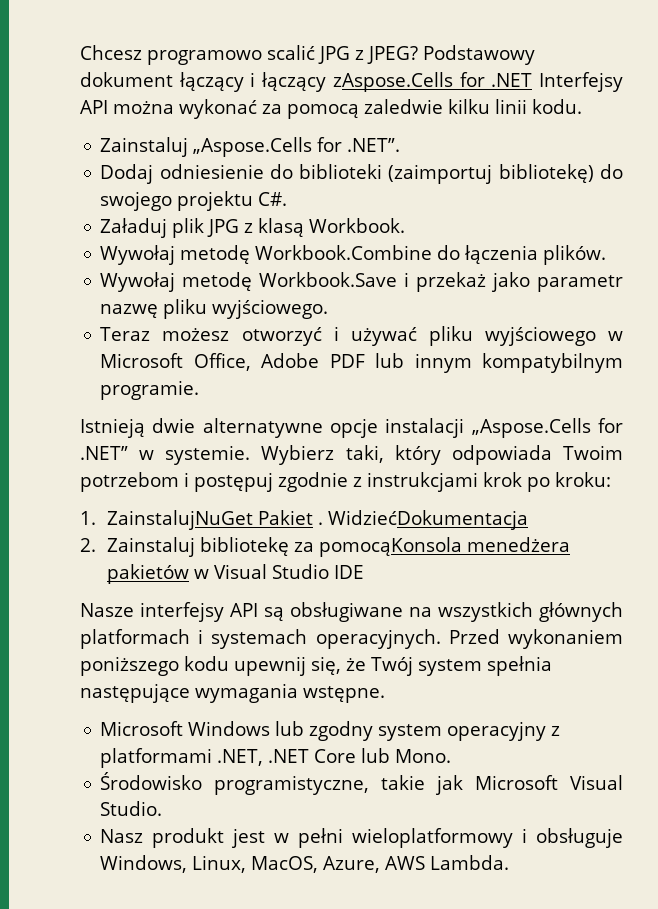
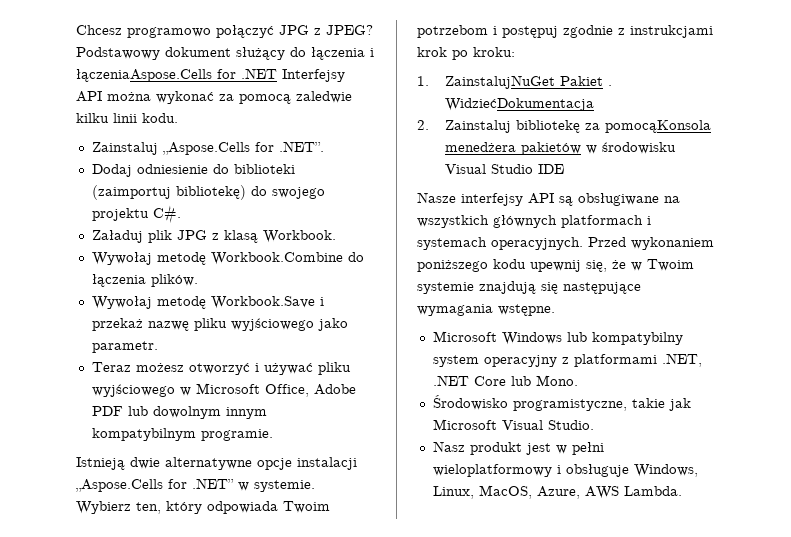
[267,45,315,60] scalić -> [216,25,274,38] połączyć
[178,72,453,92] łączący i łączący zAspose.Cells -> [236,47,374,60] [76,69,212,82] służący do łączenia i łączeniaAspose.Cells
[491,272,623,292] [100,299,329,319] jako parametr nazwę pliku wyjściowego. -> [147,318,348,331] [91,341,158,353] nazwę pliku wyjściowego jako parametr.
(405, 360) none -> [152,406,221,419] dowolnym
[345,445,384,463] taki, -> [136,502,161,514] ten,
(210, 574) none -> [602,142,677,154] środowisku
[371,656,552,676] Twój system spełnia -> [631,259,694,271] [417,281,558,294] w Twoim systemie znajdują się
[309,721,374,741] zgodny -> [591,332,683,345] kompatybilny

